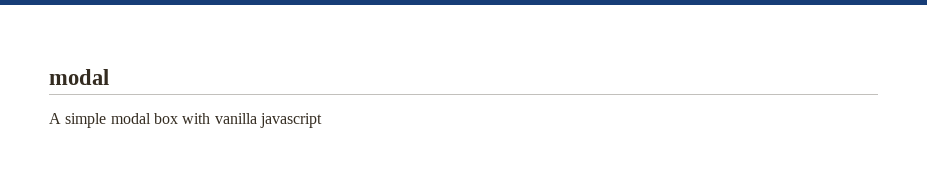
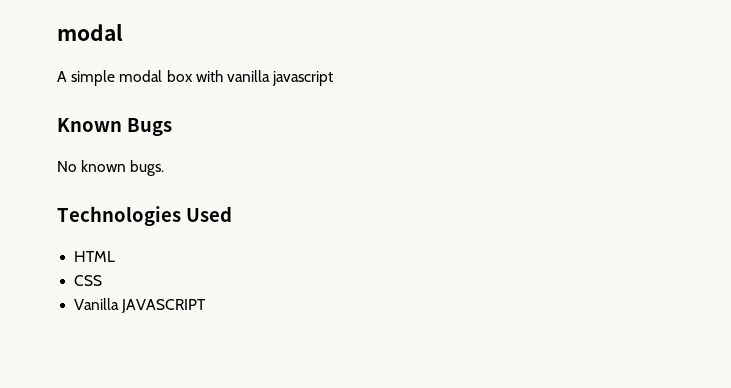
(322, 120) none -> [57,118,172,136] [57,160,165,176] [57,206,232,226] [74,251,116,262] [74,275,103,286] [74,298,207,313] // Known Bugs // No known bugs. // Technologies Used // HTML // CSS // Vanilla JAVASCRIPT

